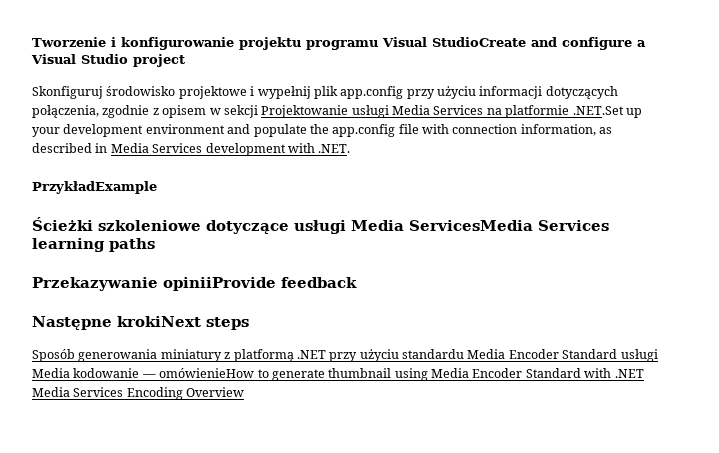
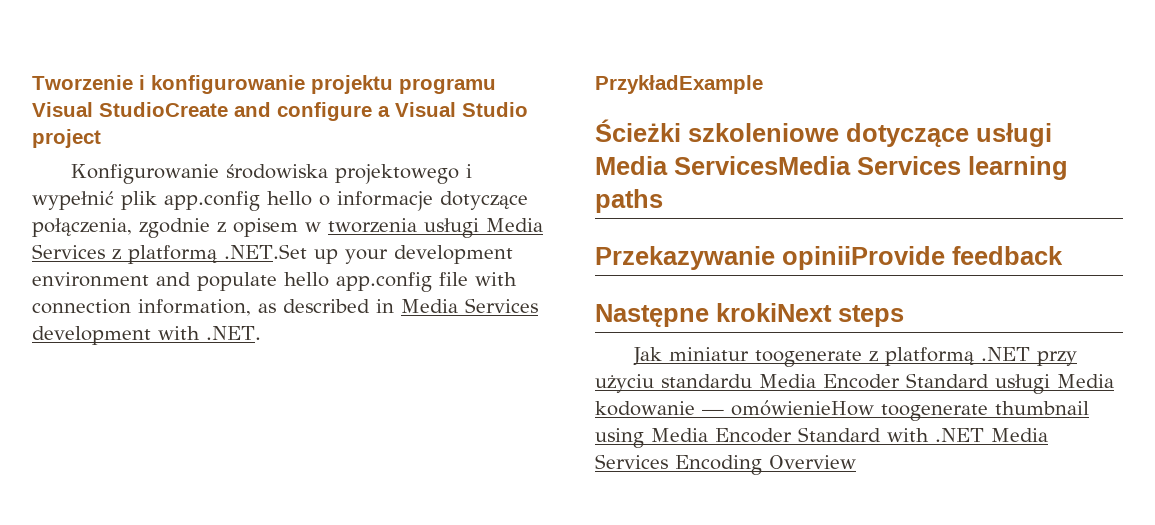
[32,86,618,99] Skonfiguruj środowisko projektowe i wypełnij plik app.config przy użyciu informacji dotyczących -> [71,164,473,184] [32,191,528,211] Konfigurowanie środowiska projektowego i wypełnić plik app.config hello o informacje dotyczące
[223,105,349,118] sekcji Projektowanie -> [328,218,417,233] tworzenia
[486,105,570,118] na platformie -> [112,245,218,264] z platformą
[309,124,329,134] the -> [284,272,329,287] hello
[32,349,222,362] Sposób generowania miniatury -> [633,347,863,367] Jak miniatur toogenerate
[257,369,325,381] to generate -> [881,404,988,421] toogenerate

